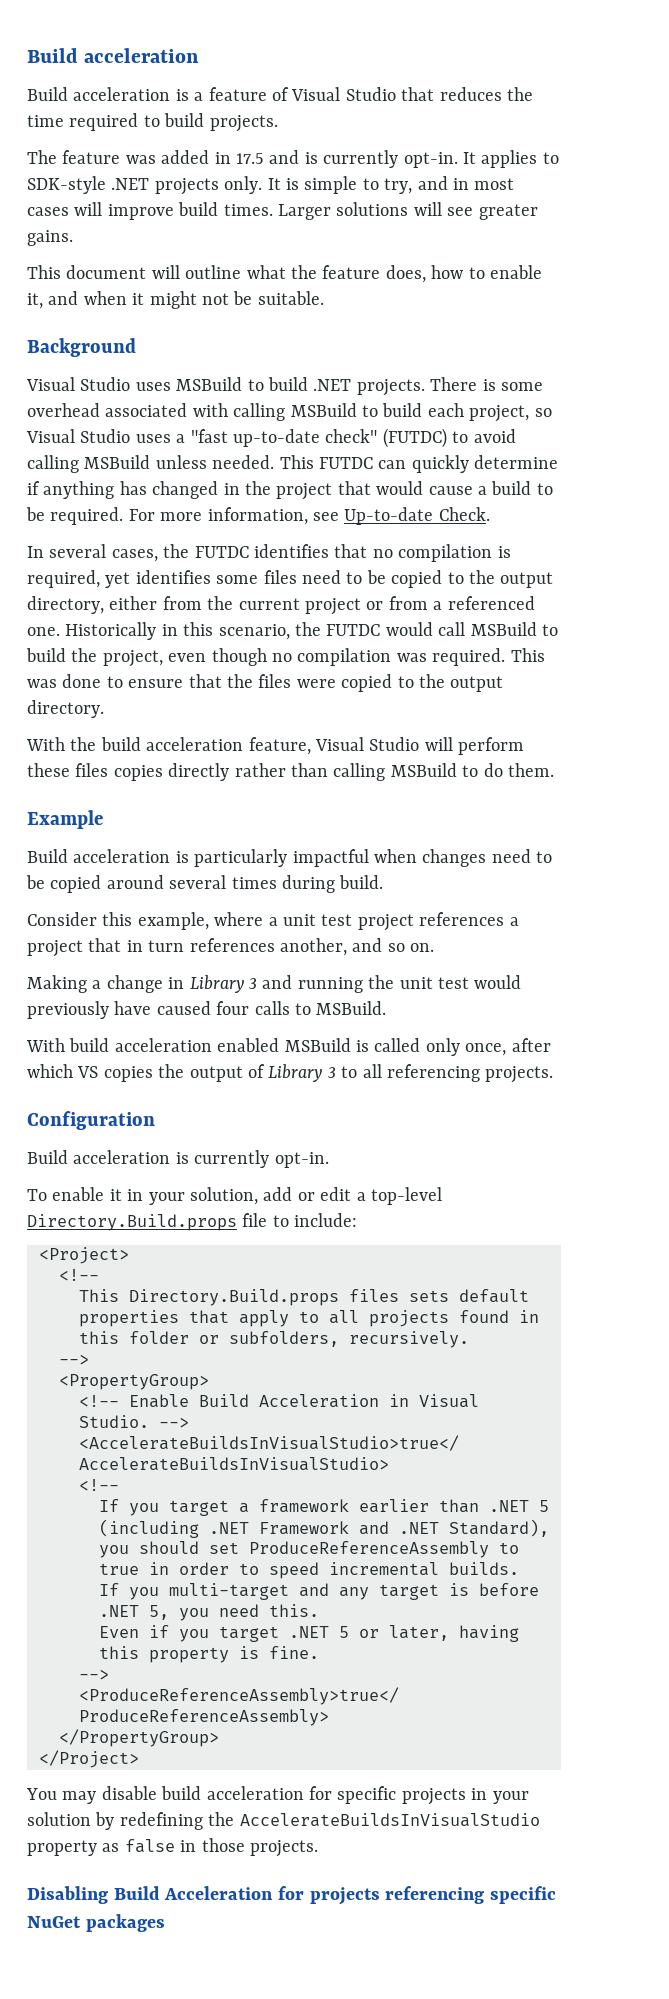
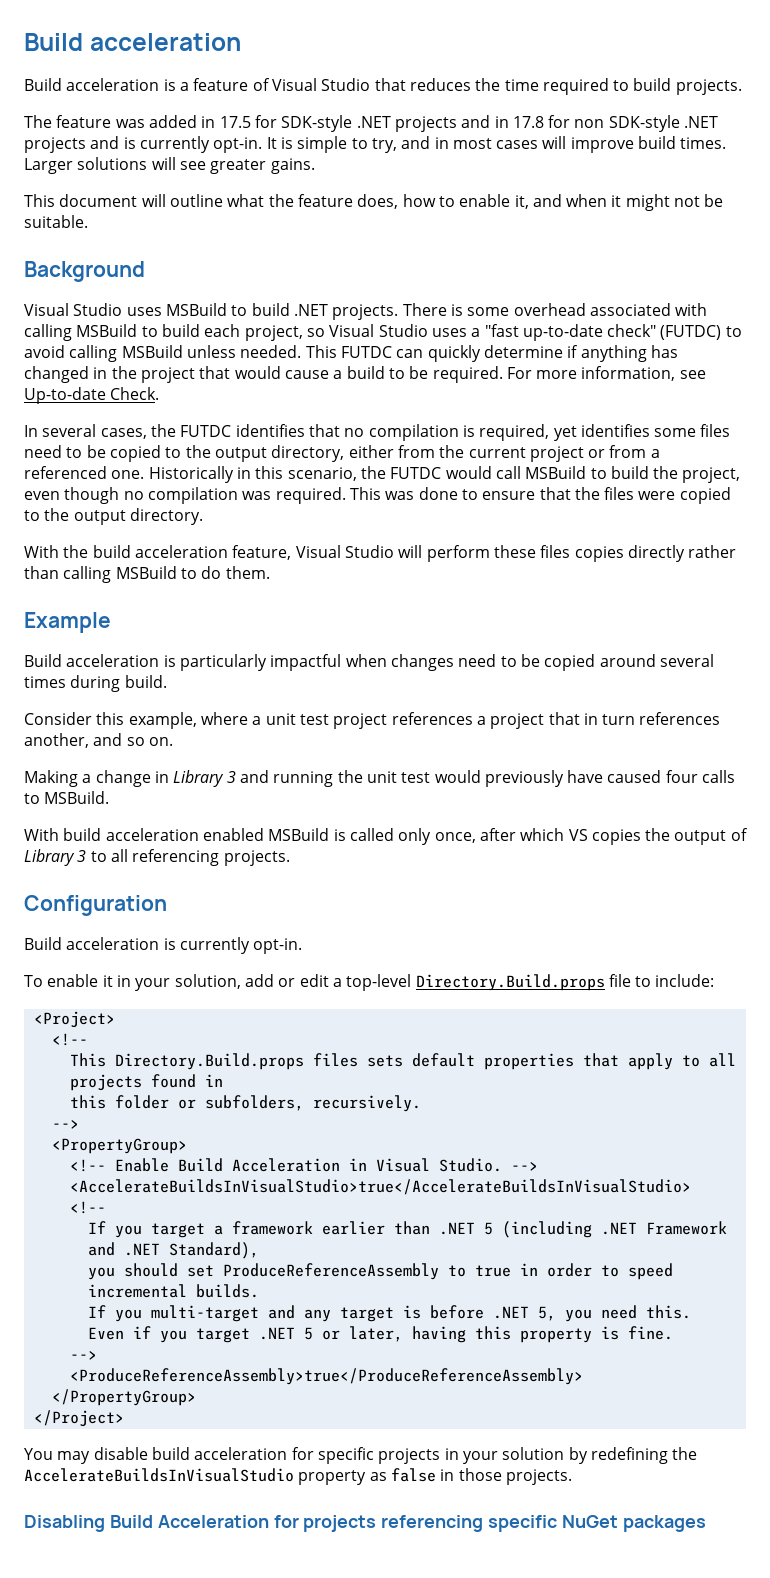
(264, 158) none -> [254,115,719,132] [24,137,86,153] for SDK-style .NET projects and in 17.8 for non SDK-style .NET projects
[481,150,559,168] [27,176,281,195] applies to SDK-style .NET projects only. It -> (277, 143) none

